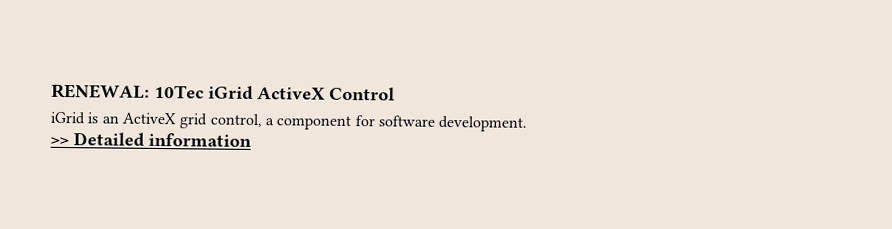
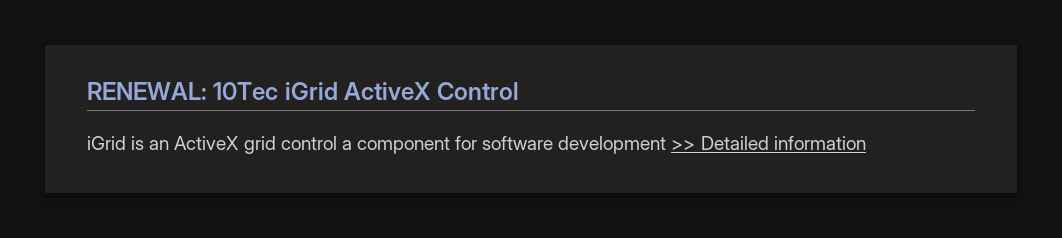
[209,113,262,128] control, -> [280,136,337,150] control
[438,115,528,132] development. // -> [558,136,667,154] development

